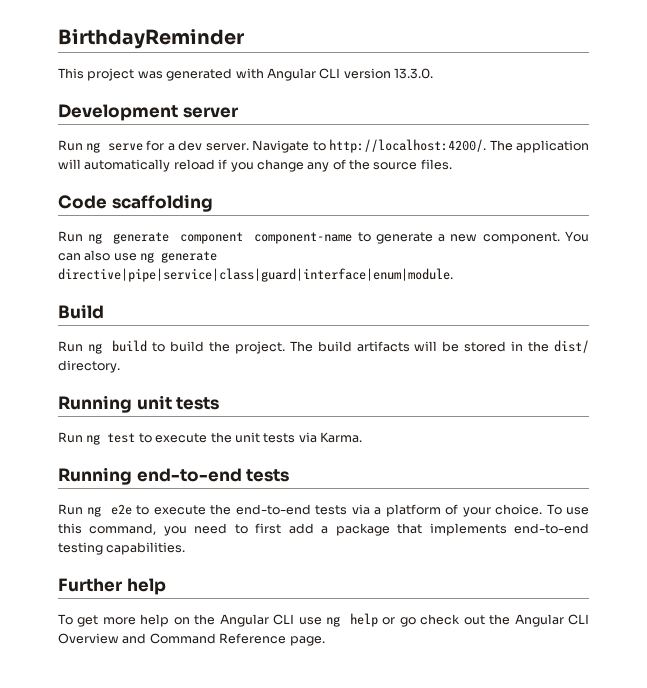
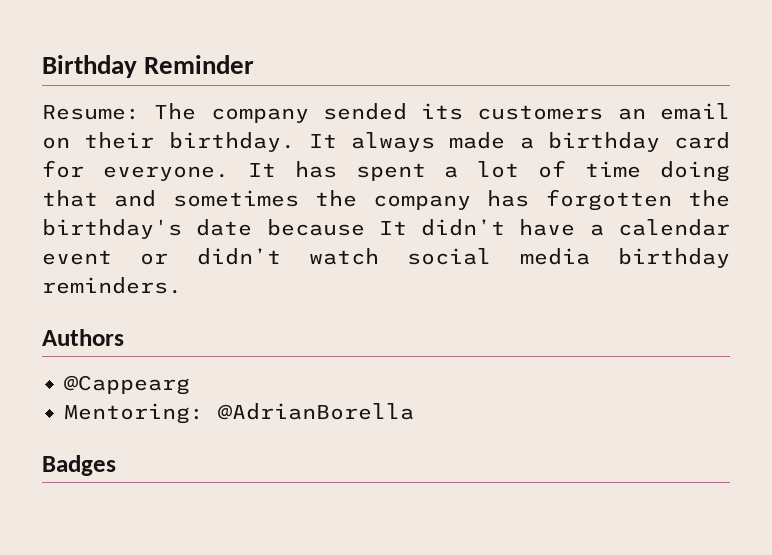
[58,29,244,49] [58,68,433,81] [58,104,238,121] [58,139,589,153] [58,159,452,172] [58,194,213,212] [58,231,590,244] [58,250,218,263] [58,268,453,282] [58,304,104,319] [58,340,589,354] [58,360,120,373] [58,395,220,413] [58,432,362,445] [58,467,290,485] [58,504,589,517] [58,523,589,536] [58,542,186,555] [58,578,166,595] [58,613,589,627] [58,633,325,646] BirthdayReminder // This project was generated with Angular CLI version 13.3.0. // Development server // Run ng serve for a dev server. Navigate to http://localhost:4200/. The application will automatically reload if you change any of the source files. // Code scaffolding // Run ng generate component component-name to generate a new component. You can also use ng generate directive|pipe|service|class|guard|interface|enum|module. // Build // Run ng build to build the project. The build artifacts will be stored in the dist/ directory. // Running unit tests // Run ng test to execute the unit tests via Karma. // Running end-to-end tests // Run ng e2e to execute the end-to-end tests via a platform of your choice. To use this command, you need to first add a package that implements end-to-end testing capabilities. // Further help // To get more help on the Angular CLI use ng help or go check out the Angular CLI Overview and Command Reference page. -> [42,55,255,78] [42,103,730,123] [42,132,730,152] [42,160,731,182] [42,189,730,211] [42,219,730,239] [42,248,730,268] [42,277,182,294] [42,329,124,346] [64,375,190,395] [64,403,414,424] [42,455,116,476] Birthday Reminder // Resume: The company sended its customers an email on their birthday. It always made a birthday card for everyone. It has spent a lot of time doing that and sometimes the company has forgotten the birthday's date because It didn’t have a calendar event or didn’t watch social media birthday reminders. // Authors // @Cappearg // Mentoring: @AdrianBorella // Badges

